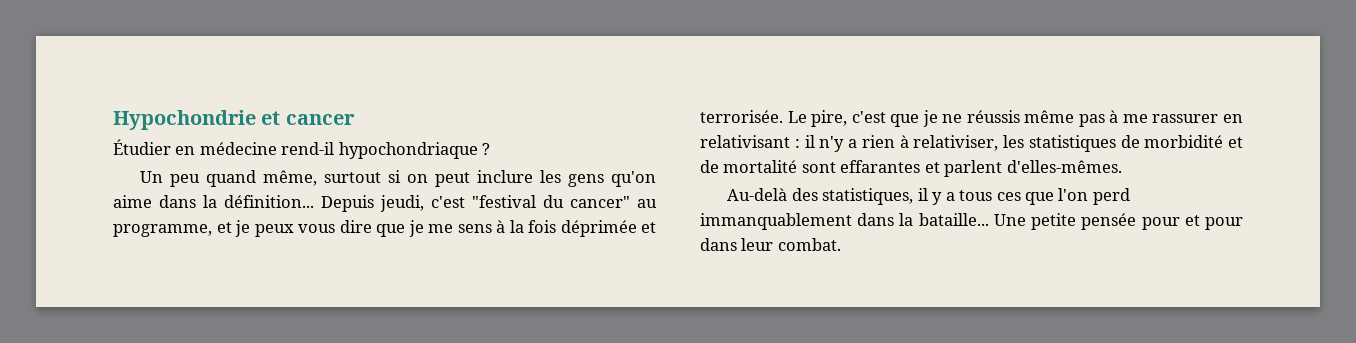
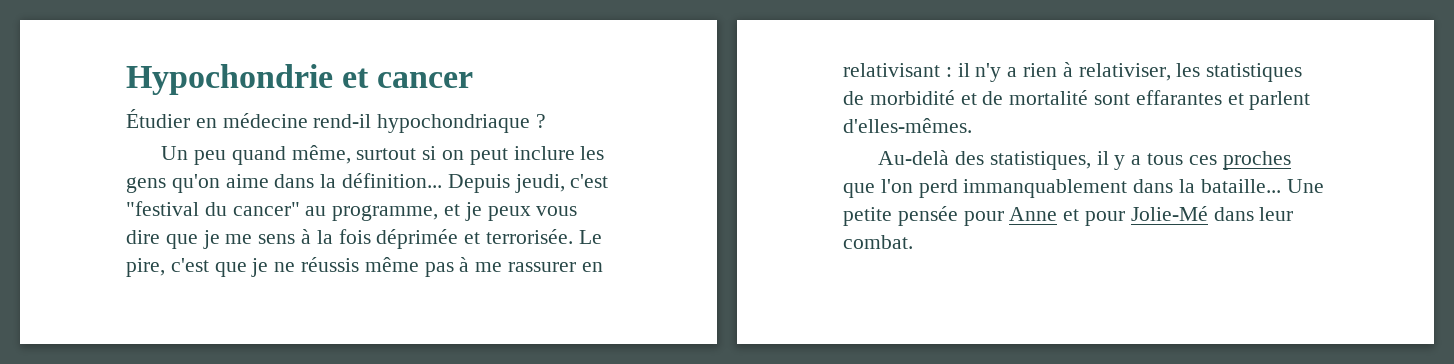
(1021, 196) none -> [1222,151,1291,170] proches
(1180, 223) none -> [1009,207,1058,221] Anne
(1243, 223) none -> [1130,206,1208,221] Jolie-Mé

